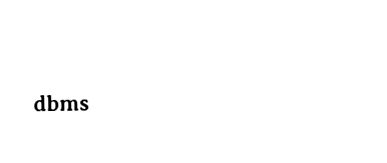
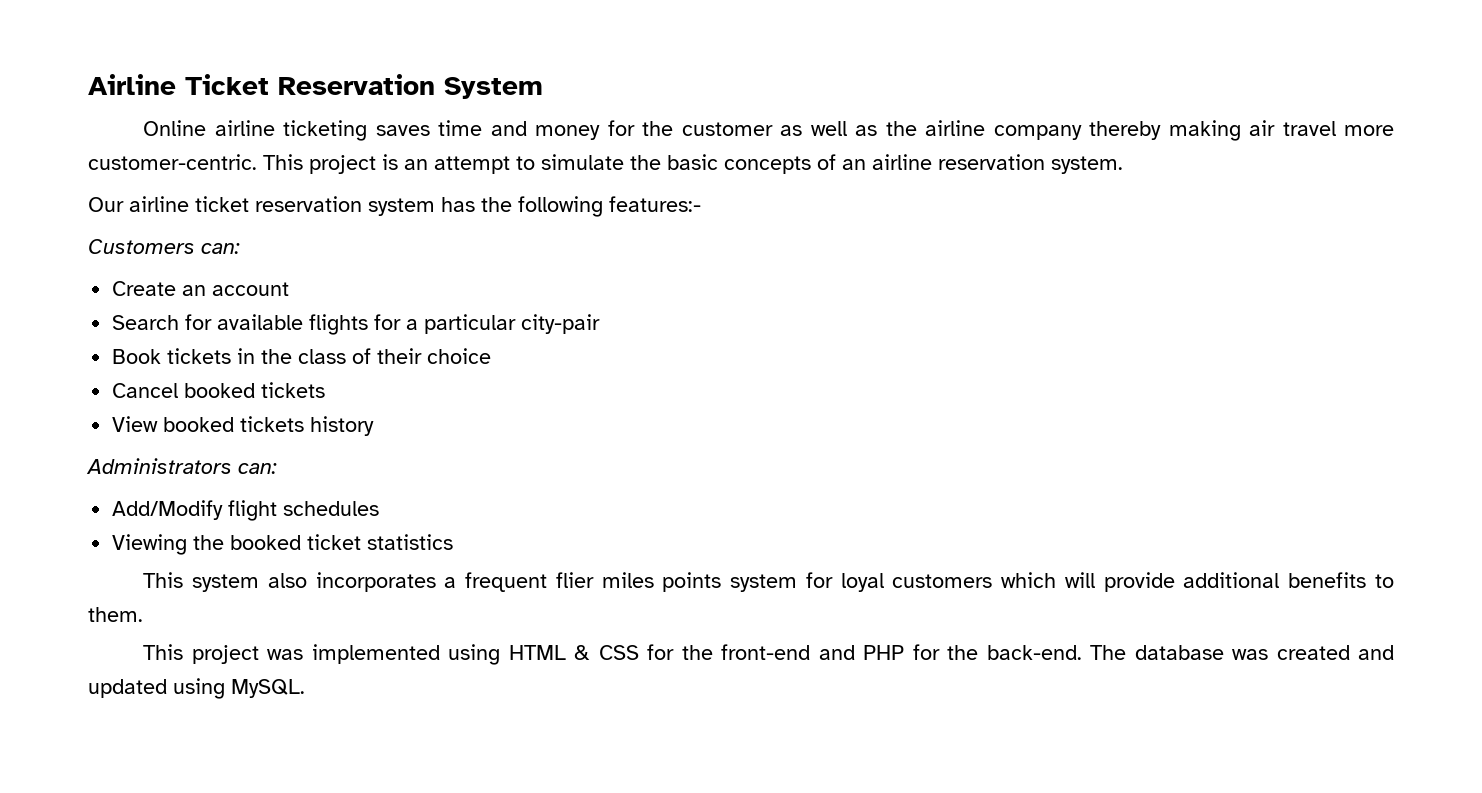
[33,94,90,112] dbms -> [88,74,543,99] [143,120,1394,141] [88,154,1123,174] [88,196,701,217] [88,239,240,254] [112,281,290,296] [112,314,601,335] [112,348,492,364] [112,382,326,398] [112,416,375,436] [86,458,277,474] [112,500,380,521] [112,534,454,555] [143,572,1394,592] [88,607,143,622] [143,644,1394,665] [88,678,305,699] Airline Ticket Reservation System // Online airline ticketing saves time and money for the customer as well as the airline company thereby making air travel more customer-centric. This project is an attempt to simulate the basic concepts of an airline reservation system. // Our airline ticket reservation system has the following features:- // Customers can: // Create an account // Search for available flights for a particular city-pair // Book tickets in the class of their choice // Cancel booked tickets // View booked tickets history // Administrators can: // Add/Modify flight schedules // Viewing the booked ticket statistics // This system also incorporates a frequent flier miles points system for loyal customers which will provide additional benefits to them. // This project was implemented using HTML & CSS for the front-end and PHP for the back-end. The database was created and updated using MySQL.

